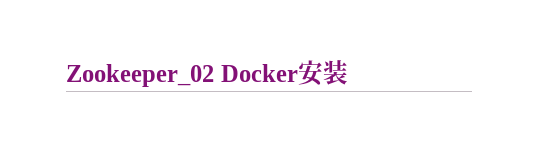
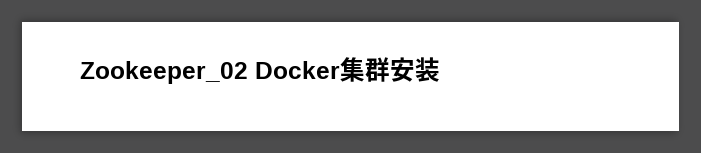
(298, 73) none -> [340,57,390,82] 集群

